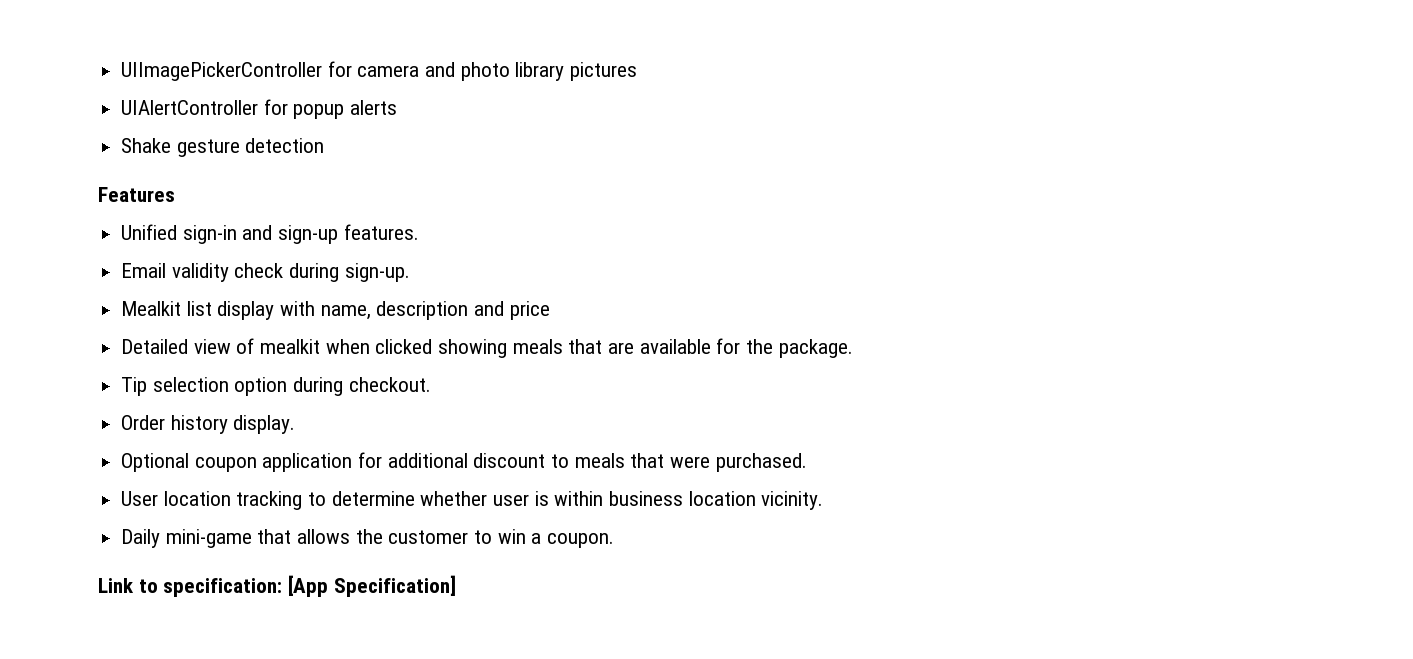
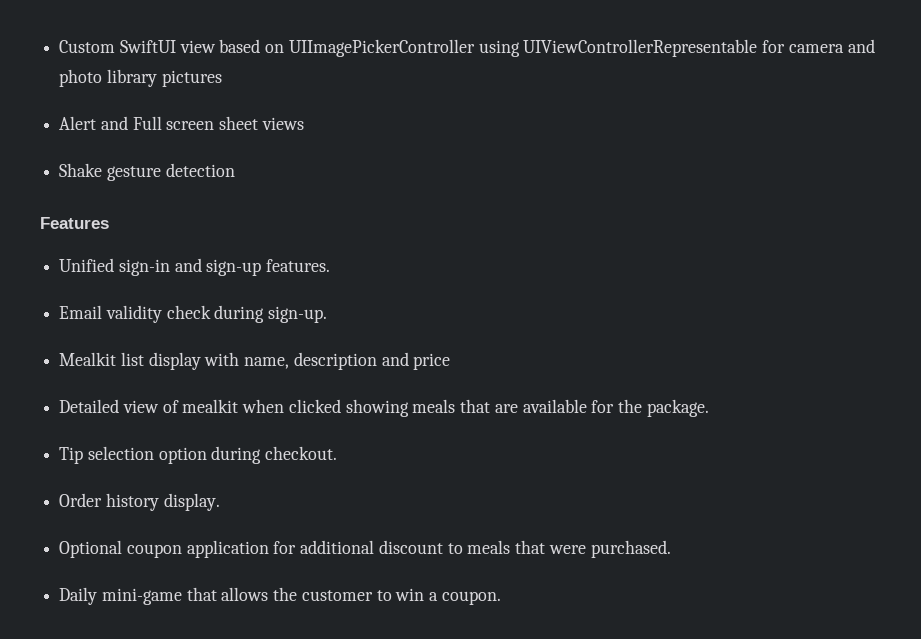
[121,62,323,81] UIImagePickerController -> [59,39,758,57] Custom SwiftUI view based on UIImagePickerController using UIViewControllerRepresentable
[121,99,398,119] UIAlertController for popup alerts -> [59,116,304,130] Alert and Full screen sheet views
[121,491,824,510] // User location tracking to determine whether user is within business location vicinity. -> (671, 549) none
[98,575,456,597] // Link to specification: [App Specification] -> (501, 598) none

